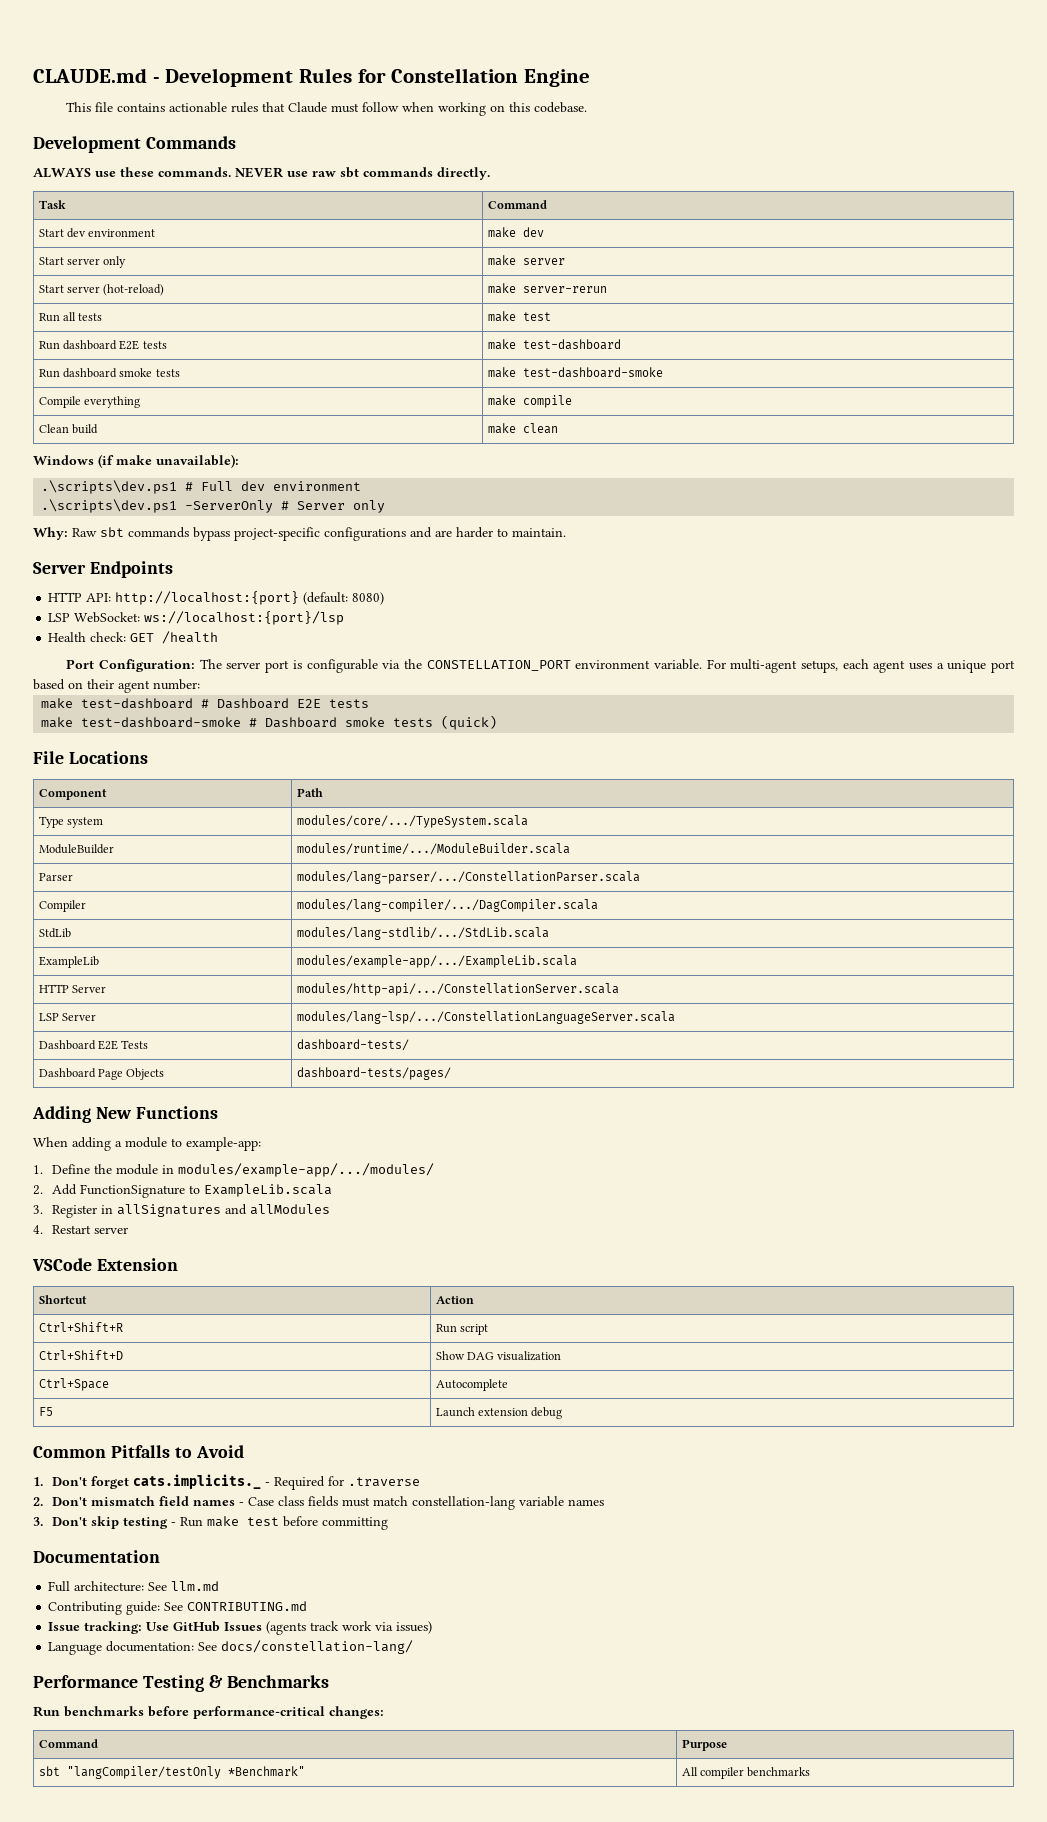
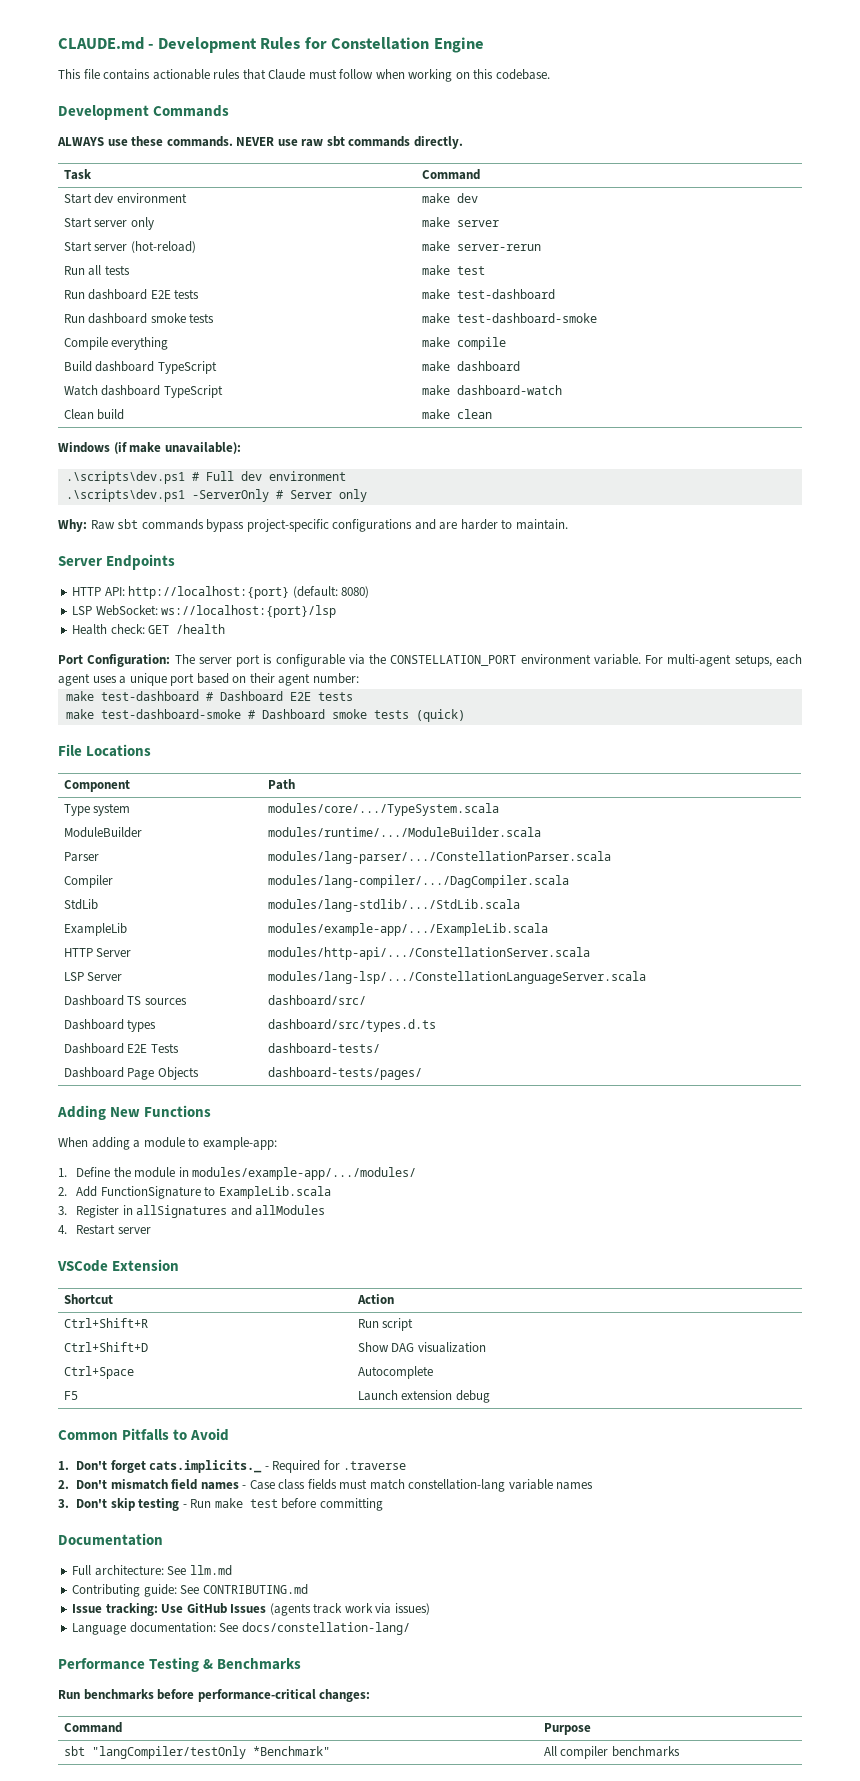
(572, 401) none -> [63,361,217,374] [421,361,520,371] [63,385,223,398] [421,385,562,395] // Build dashboard TypeScript | make dashboard // Watch dashboard TypeScript | make dashboard-watch
(675, 1017) none -> [63,995,187,1006] [267,995,366,1005] [63,1019,157,1032] [267,1019,436,1032] // Dashboard TS sources | dashboard/src/ // Dashboard types | dashboard/src/types.d.ts

